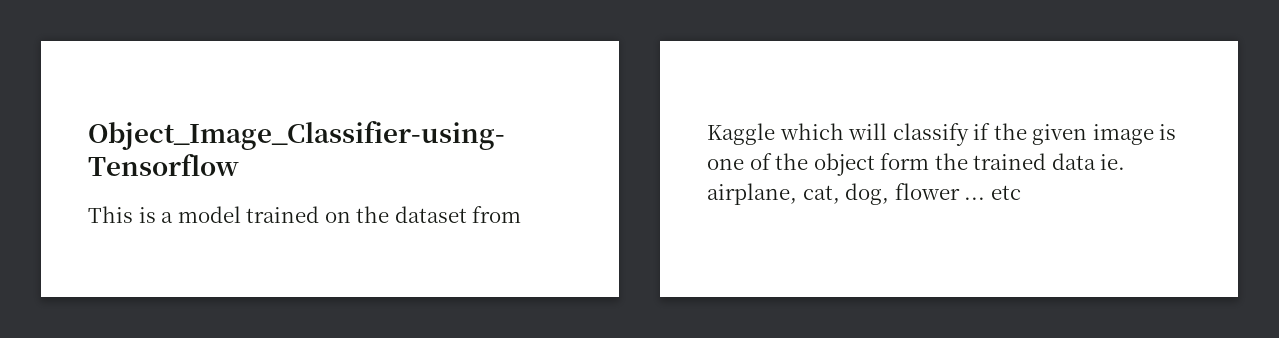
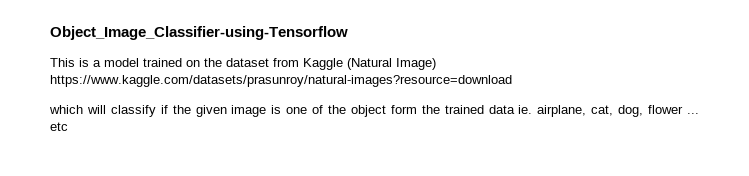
(775, 134) none -> [347,58,436,70] [50,75,512,87] (Natural Image) https://www.kaggle.com/datasets/prasunroy/natural-images?resource=download //

